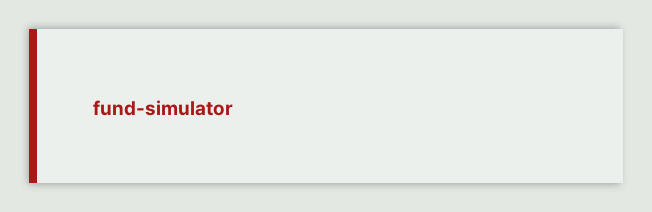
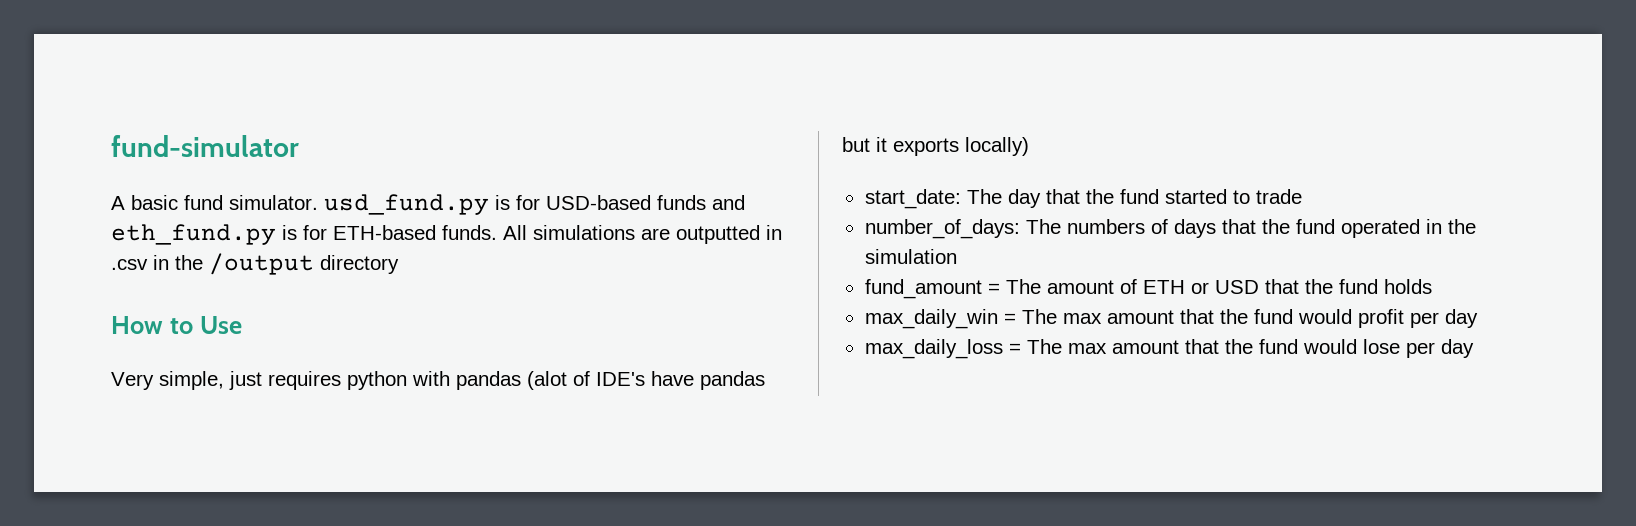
(233, 108) none -> [111,194,745,215] [111,224,782,245] [111,253,399,275] [111,316,242,334] [111,371,765,390] [842,137,1029,156] [864,189,1302,209] [864,219,1476,239] [864,249,957,264] [864,279,1432,299] [864,309,1478,329] [864,339,1474,359] // A basic fund simulator. usd_fund.py is for USD-based funds and eth_fund.py is for ETH-based funds. All simulations are outputted in .csv in the /output directory // How to Use // Very simple, just requires python with pandas (alot of IDE's have pandas but it exports locally) // start_date: The day that the fund started to trade // number_of_days: The numbers of days that the fund operated in the simulation // fund_amount = The amount of ETH or USD that the fund holds // max_daily_win = The max amount that the fund would profit per day // max_daily_loss = The max amount that the fund would lose per day

